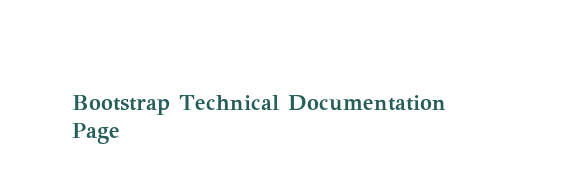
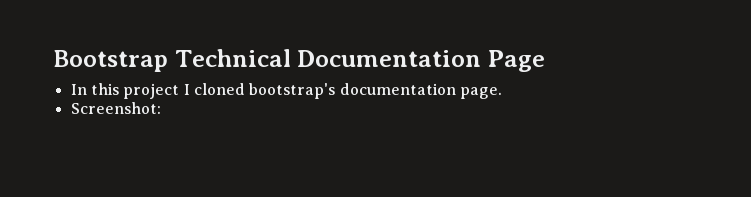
(120, 133) none -> [70,83,502,99] [70,102,161,114] // In this project I cloned bootstrap's documentation page. // Screenshot:

